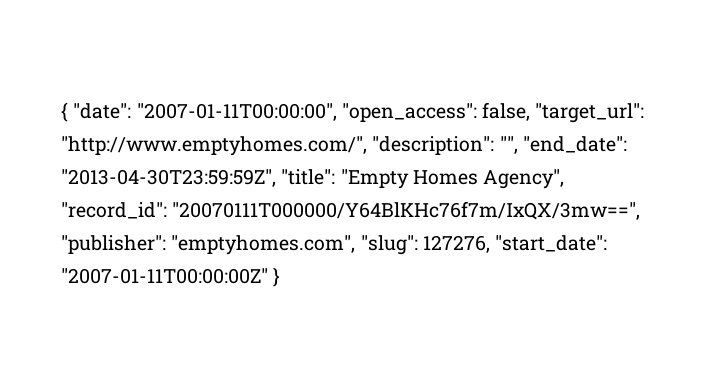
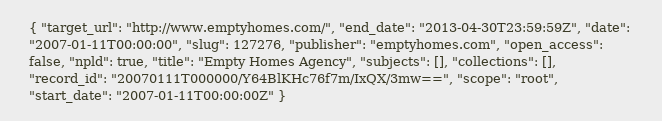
[73,102,645,123] [61,136,627,156] [61,169,565,189] [61,201,641,220] [61,235,490,255] "date": "2007-01-11T00:00:00", "open_access": false, "target_url": "http://www.emptyhomes.com/", "description": "", "end_date": "2013-04-30T23:59:59Z", "title": "Empty Homes Agency", "record_id": "20070111T000000/Y64BlKHc76f7m/IxQX/3mw==", "publisher": "emptyhomes.com", "slug": 127276, -> [41,22,630,35] [29,39,603,52] [29,56,556,69] [29,73,558,86] "target_url": "http://www.emptyhomes.com/", "end_date": "2013-04-30T23:59:59Z", "date": "2007-01-11T00:00:00", "slug": 127276, "publisher": "emptyhomes.com", "open_access": false, "npld": true, "title": "Empty Homes Agency", "subjects": [], "collections": [], "record_id": "20070111T000000/Y64BlKHc76f7m/IxQX/3mw==", "scope": "root",

